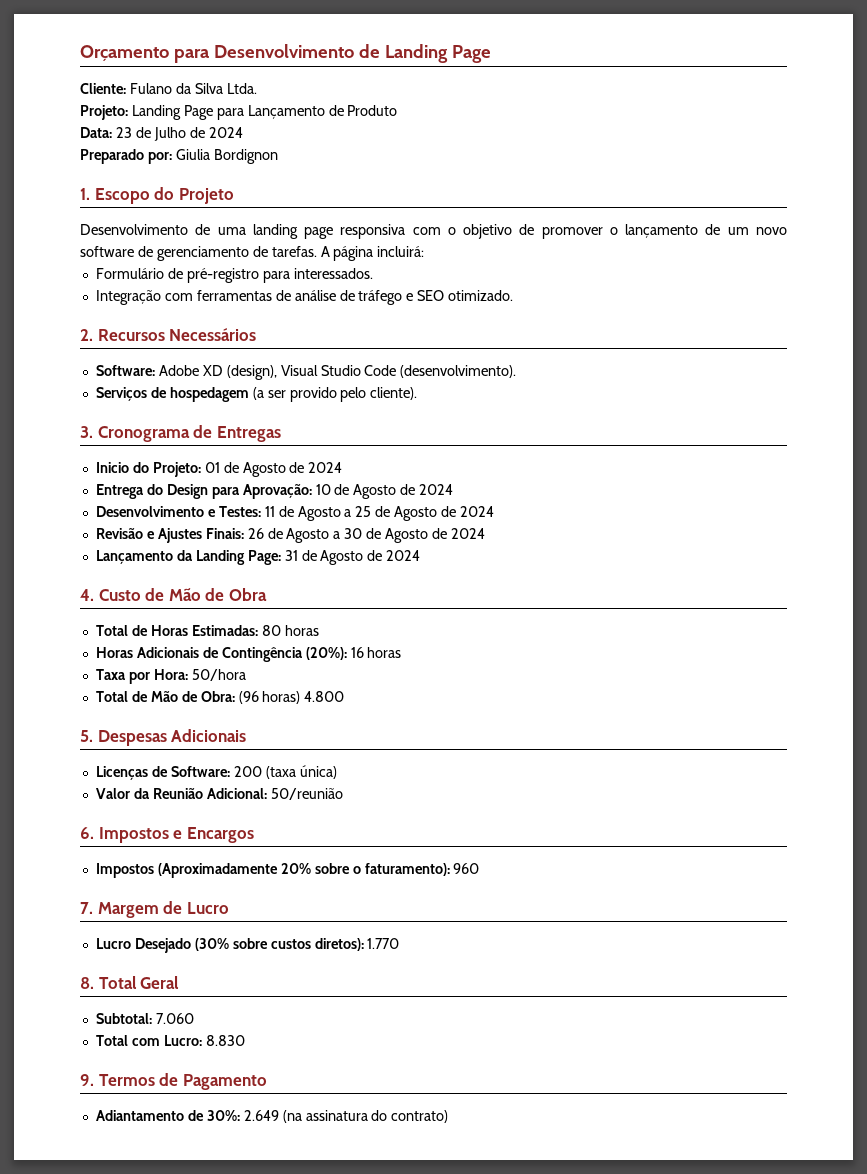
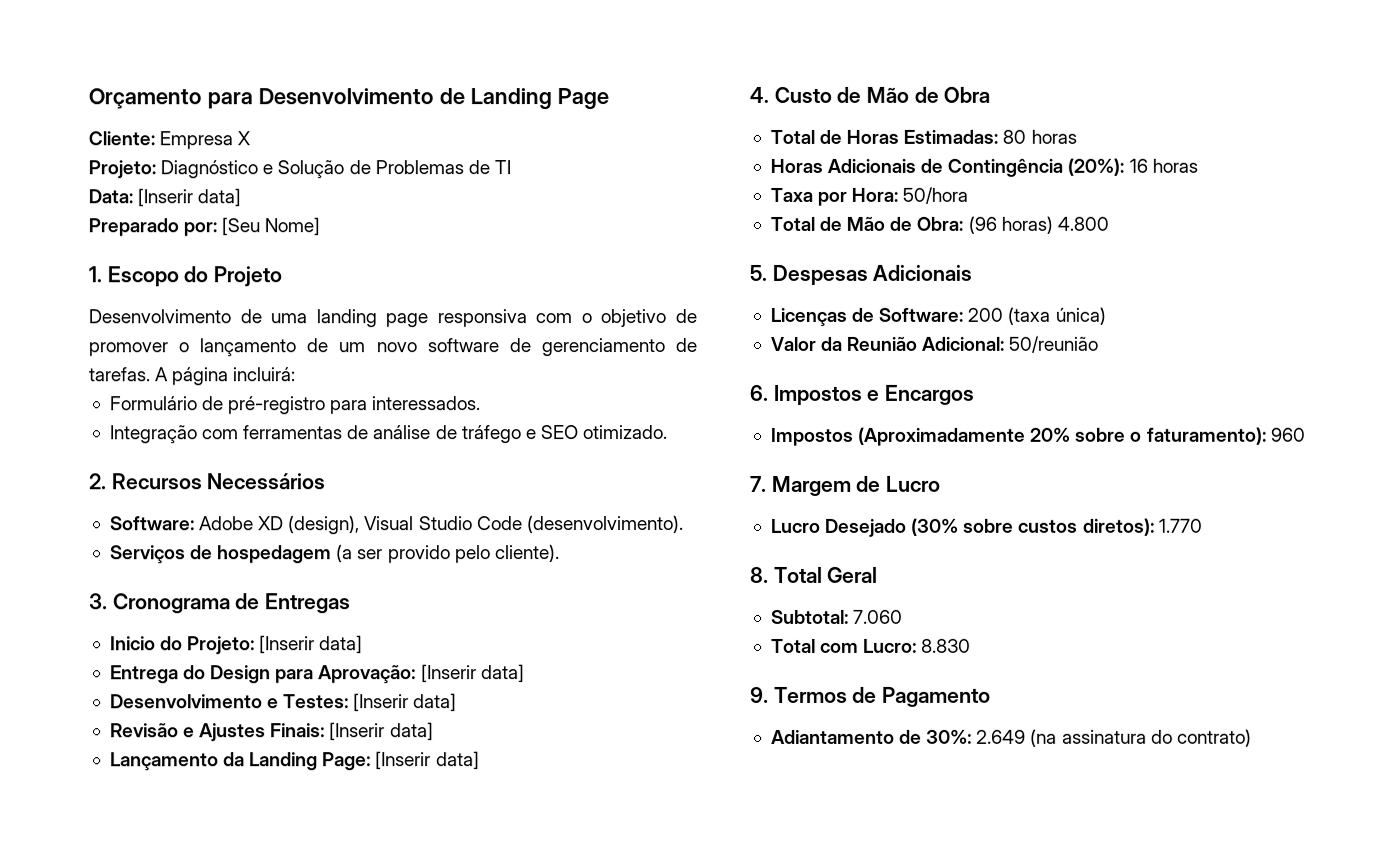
[129,83,257,94] [80,105,398,120] [80,127,243,141] Fulano da Silva Ltda. // Projeto: Landing Page para Lançamento de Produto // Data: 23 de Julho de 2024 -> [159,131,252,150] [88,160,511,179] [88,188,242,207] Empresa X // Projeto: Diagnóstico e Solução de Problemas de TI // Data: [Inserir data]
[175,149,278,164] Giulia Bordignon -> [221,217,321,236] [Seu Nome]
[204,462,343,477] 01 de Agosto de 2024 -> [259,635,364,654] [Inserir data]
[315,484,454,499] [95,506,495,521] [95,528,485,543] 10 de Agosto de 2024 // Desenvolvimento e Testes: 11 de Agosto a 25 de Agosto de 2024 // Revisão e Ajustes Finais: 26 de Agosto a 30 de Agosto de 2024 -> [420,664,525,683] [109,693,458,712] [109,722,434,742] [Inserir data] // Desenvolvimento e Testes: [Inserir data] // Revisão e Ajustes Finais: [Inserir data]
[284,550,421,565] 31 de Agosto de 2024 -> [375,751,480,770] [Inserir data]

